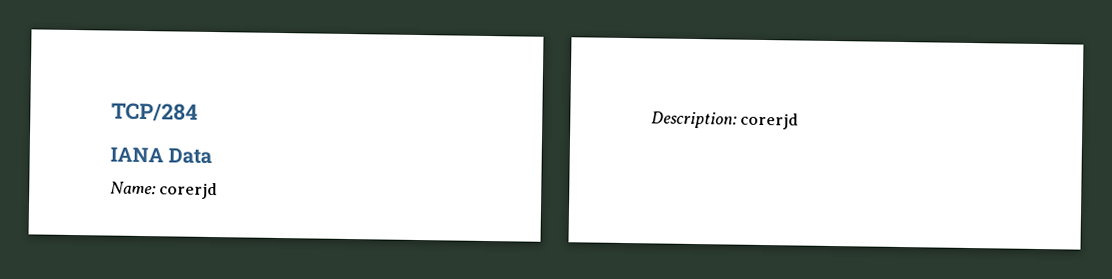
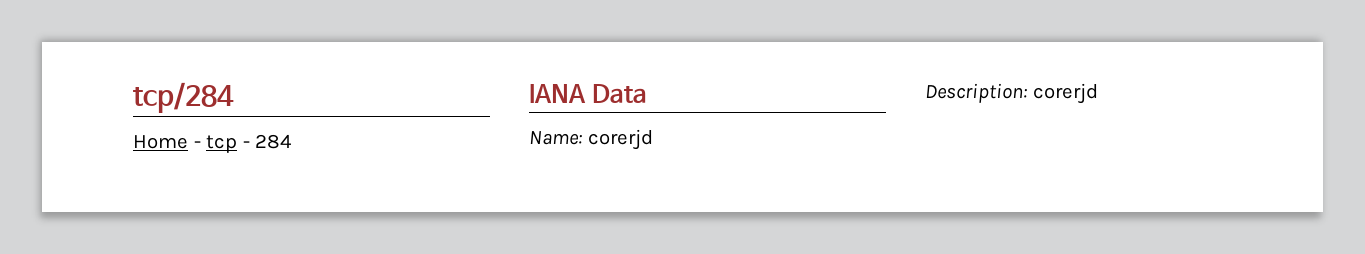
[111,102,198,122] TCP/284 -> [133,82,234,113] [133,134,292,153] tcp/284 // Home - tcp - 284

